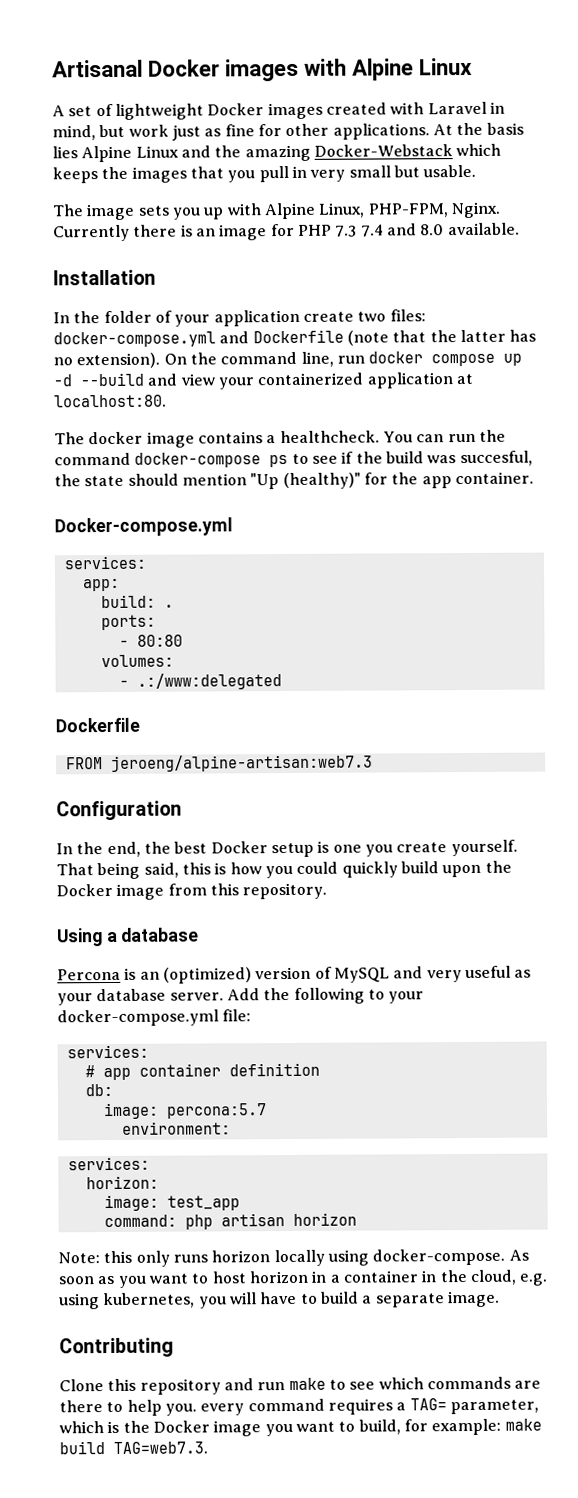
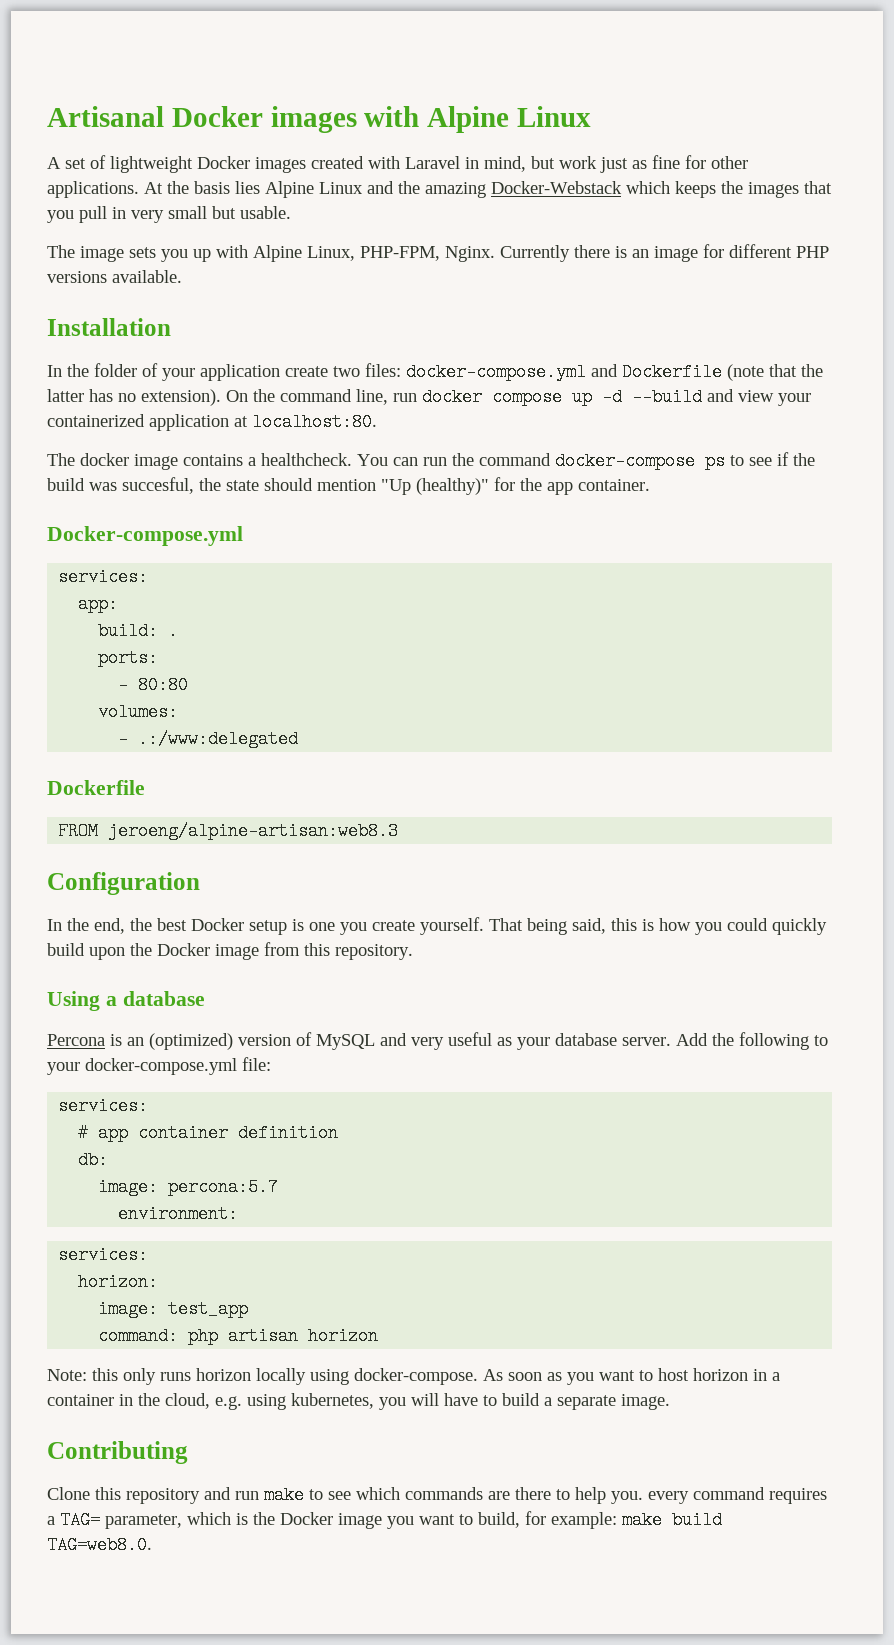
[297,223,445,237] PHP 7.3 7.4 and 8.0 -> [729,244,829,258] [47,271,107,283] different PHP versions
[110,754,373,772] jeroeng/alpine-artisan:web7.3 -> [108,822,399,840] jeroeng/alpine-artisan:web8.3
[113,1441,208,1454] TAG=web7.3. -> [47,1536,152,1554] TAG=web8.0.

